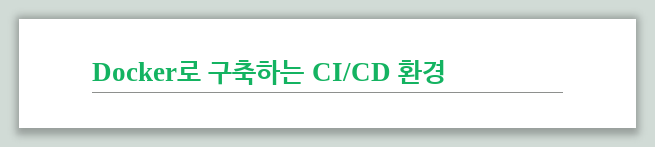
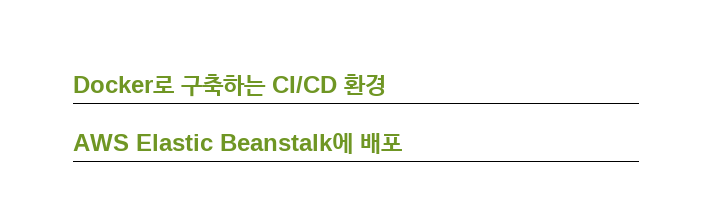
(446, 72) none -> [73,133,402,154] // AWS Elastic Beanstalk에 배포

